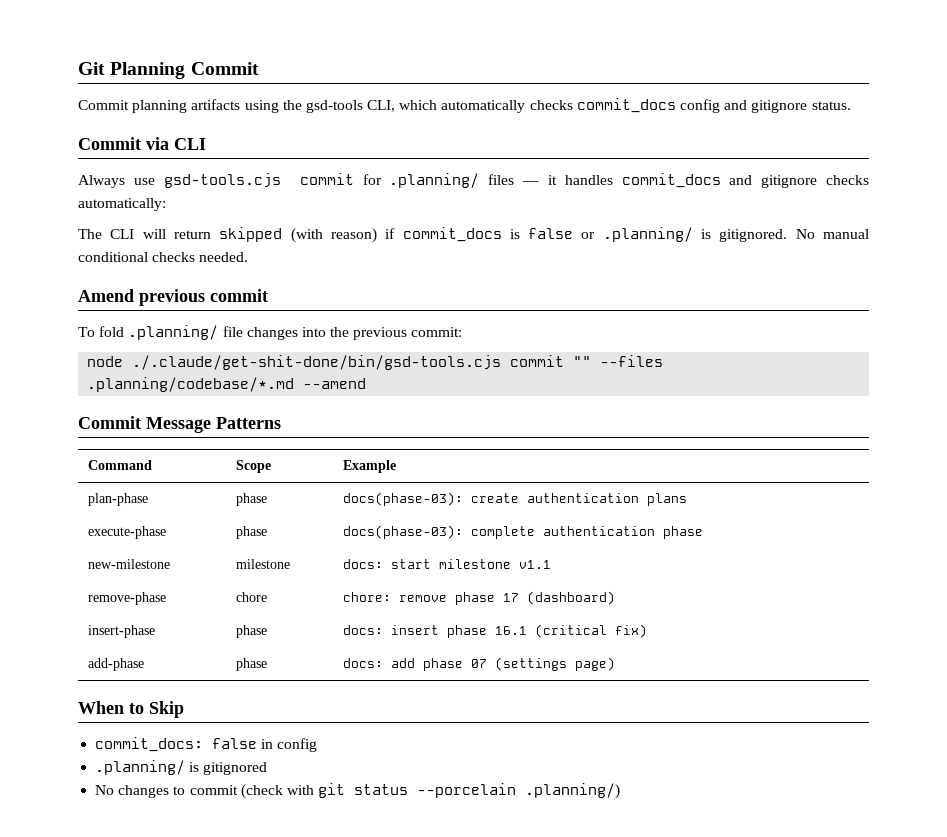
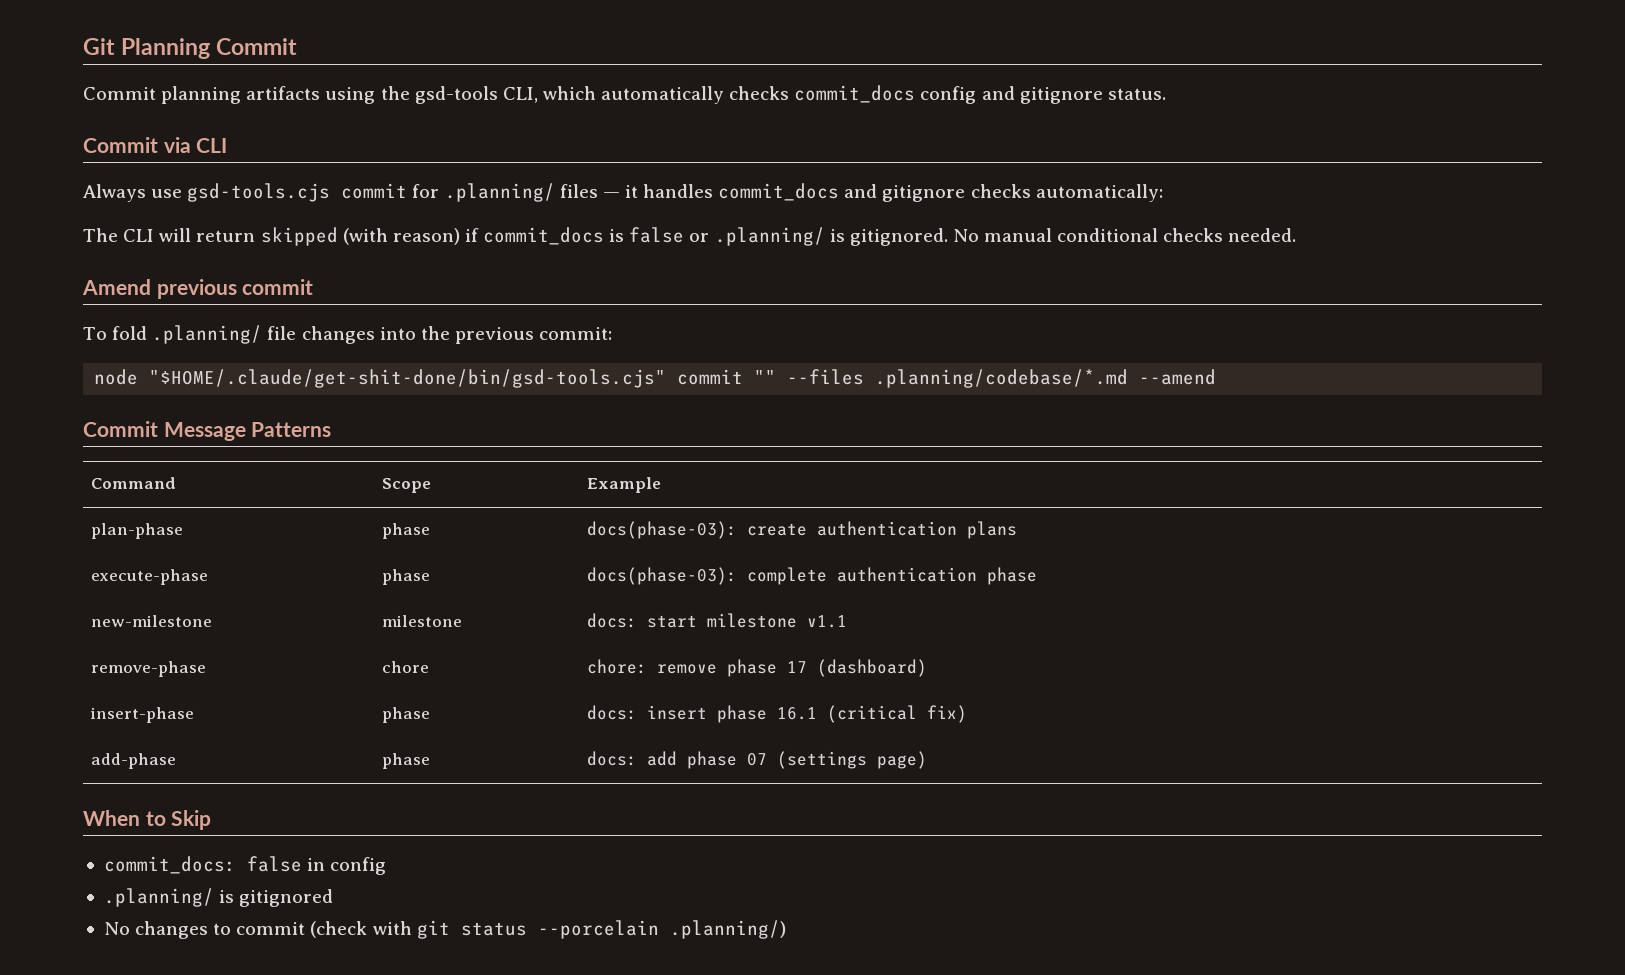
[132,355,502,370] ./.claude/get-shit-done/bin/gsd-tools.cjs -> [149,369,667,388] "$HOME/.claude/get-shit-done/bin/gsd-tools.cjs"

